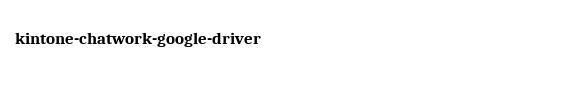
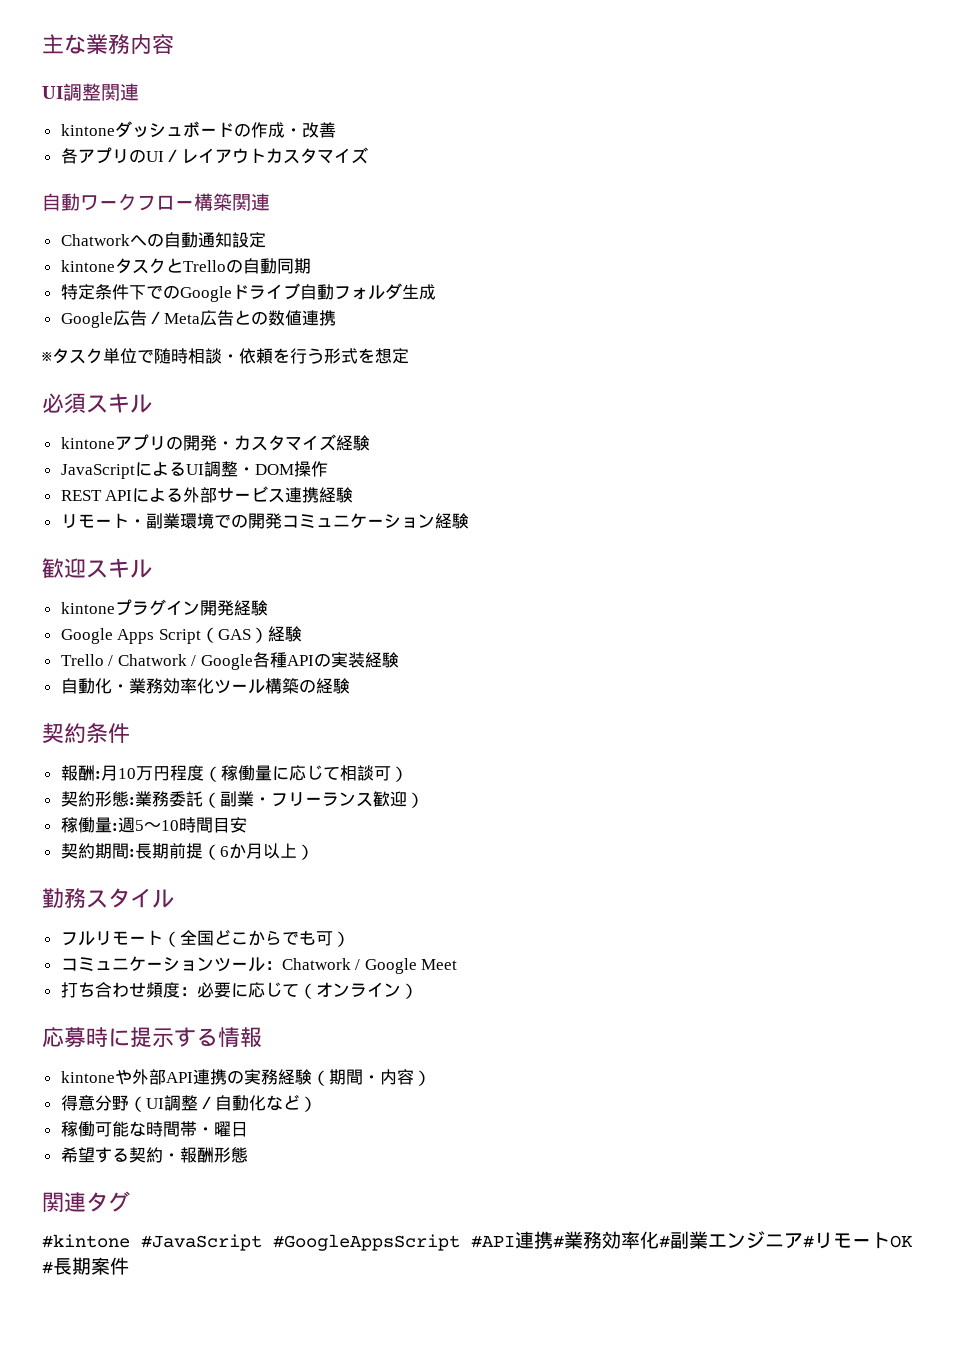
[15,32,261,47] kintone-chatwork-google-driver -> [42,34,174,54] [42,83,139,101] [60,121,336,138] [60,147,368,164] [42,193,270,211] [60,232,266,248] [60,258,311,274] [60,283,436,302] [60,310,336,328] [42,348,409,364] [42,393,152,414] [60,434,370,451] [60,461,328,479] [60,486,354,503] [60,513,469,529] [42,558,152,578] [60,599,268,616] [60,626,302,644] [60,652,400,670] [60,678,350,694] [42,723,130,743] [60,765,408,782] [60,791,424,808] [60,817,247,833] [60,843,314,860] [42,888,174,908] [60,929,350,947] [60,956,458,974] [60,982,418,999] [42,1027,262,1048] [60,1069,431,1086] [60,1094,317,1112] [60,1121,248,1137] [60,1147,248,1163] [42,1191,130,1213] [42,1231,913,1251] [42,1257,129,1275] 主な業務内容 // UI調整関連 // kintoneダッシュボードの作成・改善 // 各アプリのUI／レイアウトカスタマイズ // 自動ワークフロー構築関連 // Chatworkへの自動通知設定 // kintoneタスクとTrelloの自動同期 // 特定条件下でのGoogleドライブ自動フォルダ生成 // Google広告／Meta広告との数値連携 // ※タスク単位で随時相談・依頼を行う形式を想定 // 必須スキル // kintoneアプリの開発・カスタマイズ経験 // JavaScriptによるUI調整・DOM操作 // REST APIによる外部サービス連携経験 // リモート・副業環境での開発コミュニケーション経験 // 歓迎スキル // kintoneプラグイン開発経験 // Google Apps Script（GAS）経験 // Trello / Chatwork / Google各種APIの実装経験 // 自動化・業務効率化ツール構築の経験 // 契約条件 // 報酬:月10万円程度（稼働量に応じて相談可） // 契約形態:業務委託（副業・フリーランス歓迎） // 稼働量:週5〜10時間目安 // 契約期間:長期前提（6か月以上） // 勤務スタイル // フルリモート（全国どこからでも可） // コミュニケーションツール：Chatwork / Google Meet // 打ち合わせ頻度：必要に応じて（オンライン） // 応募時に提示する情報 // kintoneや外部API連携の実務経験（期間・内容） // 得意分野（UI調整／自動化など） // 稼働可能な時間帯・曜日 // 希望する契約・報酬形態 // 関連タグ // #kintone #JavaScript #GoogleAppsScript #API連携#業務効率化#副業エンジニア#リモートOK #長期案件

